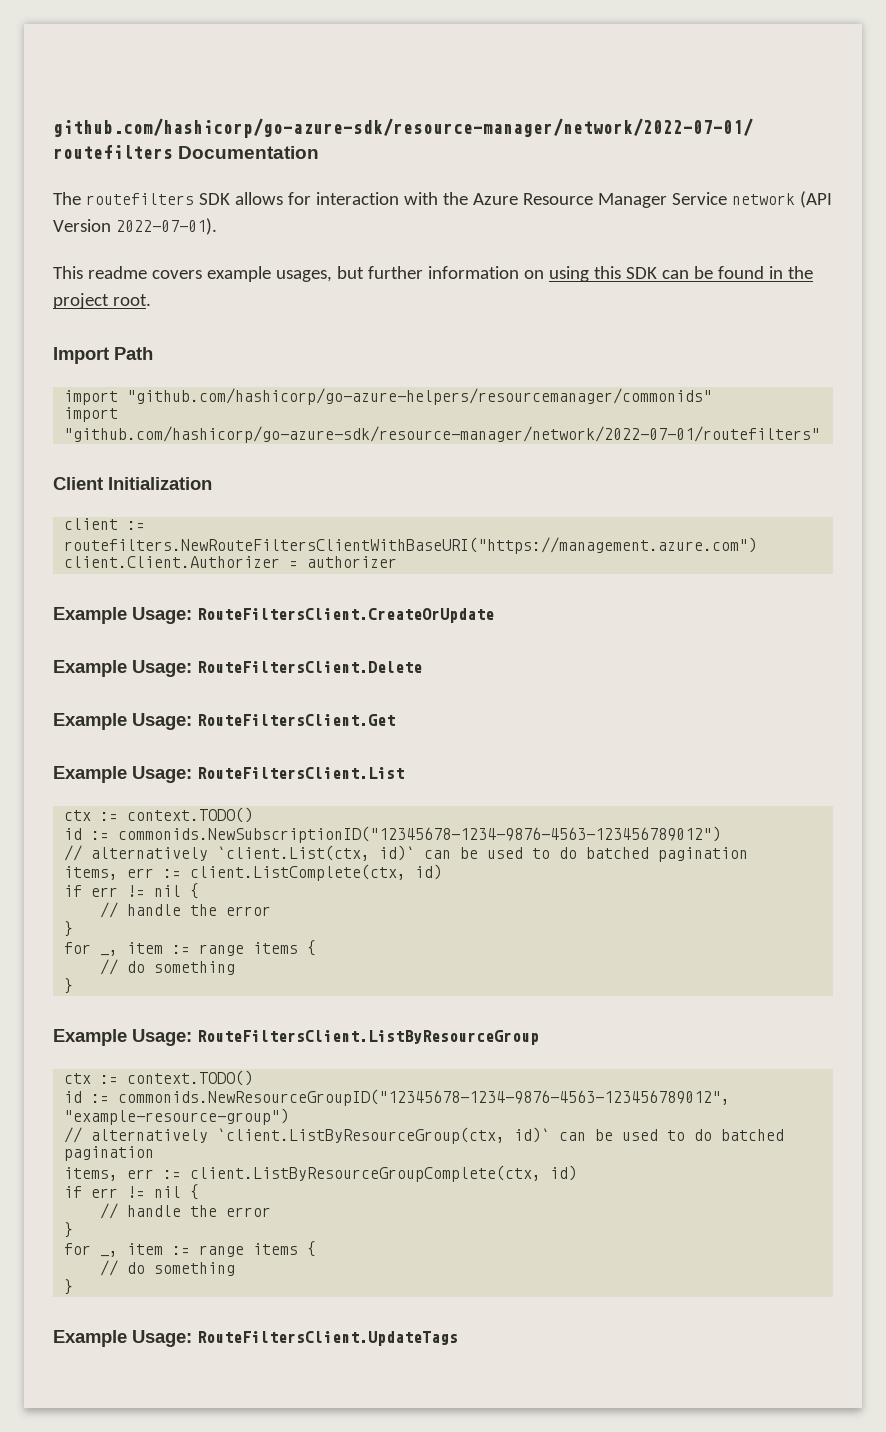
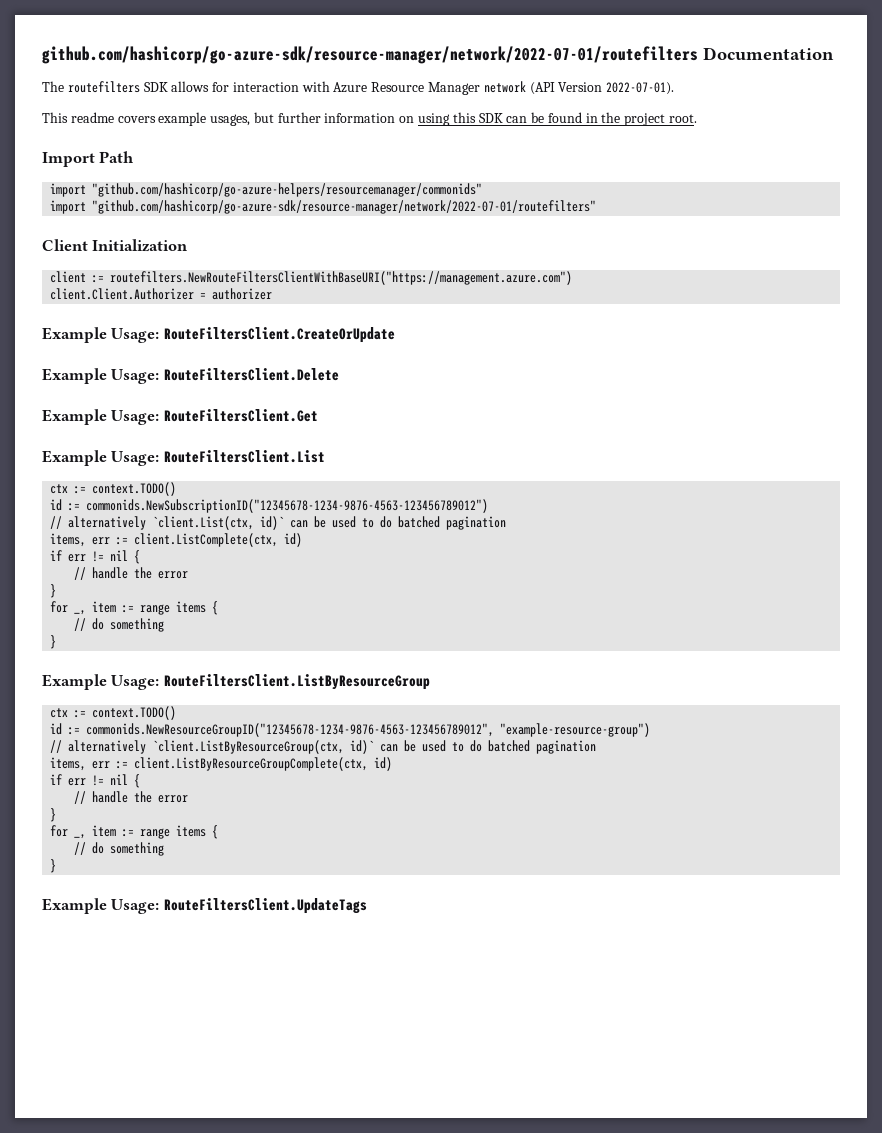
[442,192,468,205] the -> (330, 86) none
[671,192,727,205] Service -> (481, 88) none

